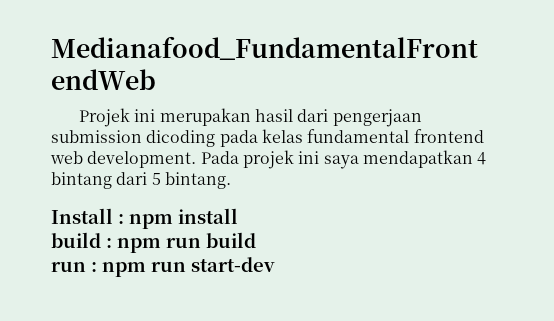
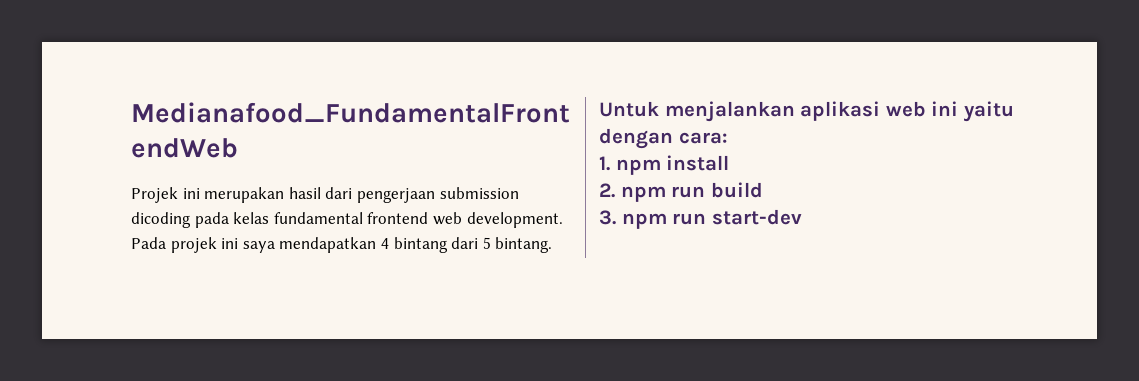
[51,208,124,224] Install : -> [599,101,1014,122] [599,128,728,149] [599,156,610,171] Untuk menjalankan aplikasi web ini yaitu dengan cara: // 1.
[51,232,112,248] build : -> [599,183,615,198] 2.
[51,261,97,272] run : -> [599,210,616,225] 3.

